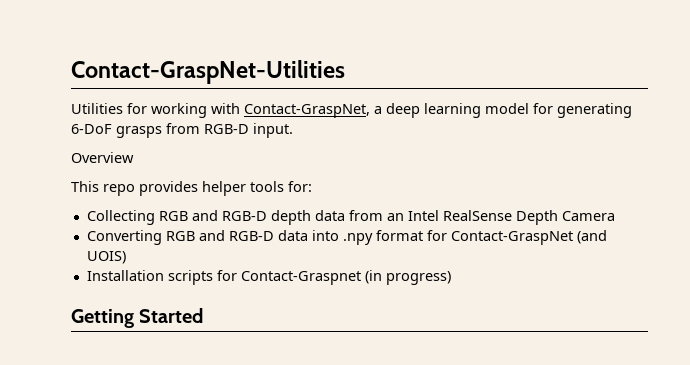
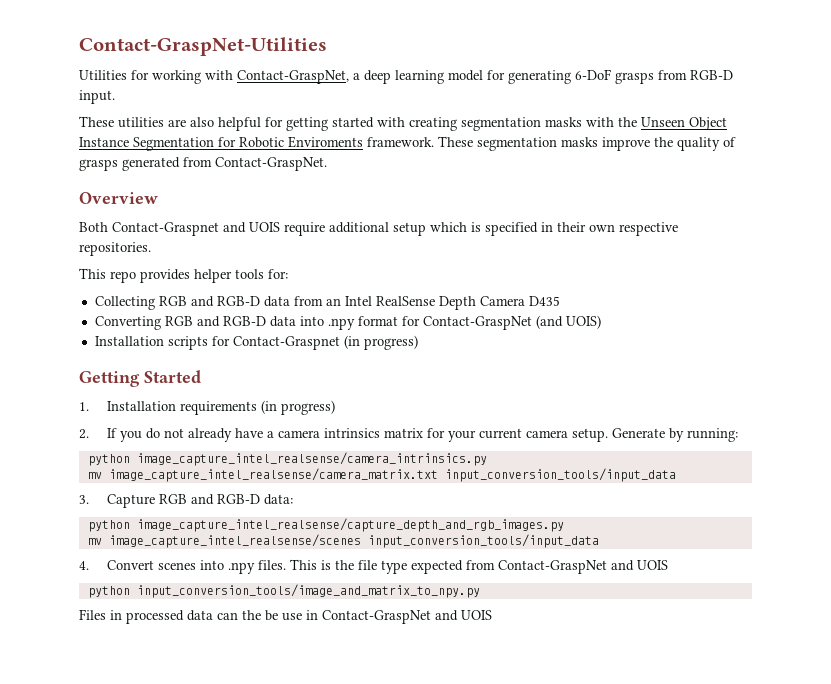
[71,152,134,163] Overview -> [79,116,727,131] [79,136,736,151] [79,157,327,171] [79,192,158,204] [79,222,678,236] [79,242,151,256] These utilities are also helpful for getting started with creating segmentation masks with the Unseen Object Instance Segmentation for Robotic Enviroments framework. These segmentation masks improve the quality of grasps generated from Contact-GraspNet. // Overview // Both Contact-Graspnet and UOIS require additional setup which is specified in their own respective repositories.
[270,210,311,225] depth -> (260, 301) none
(615, 216) none -> [528,296,560,306] D435
(204, 315) none -> [79,400,335,415] [79,428,738,442] [87,452,487,466] [87,468,676,482] [79,494,293,508] [87,518,564,532] [87,534,599,548] [79,559,668,574] [87,584,480,598] [79,609,492,624] // 1. Installation requirements (in progress) // 2. If you do not already have a camera intrinsics matrix for your current camera setup. Generate by running: // python image_capture_intel_realsense/camera_intrinsics.py // mv image_capture_intel_realsense/camera_matrix.txt input_conversion_tools/input_data // 3. Capture RGB and RGB-D data: // python image_capture_intel_realsense/capture_depth_and_rgb_images.py // mv image_capture_intel_realsense/scenes input_conversion_tools/input_data // 4. Convert scenes into .npy files. This is the file type expected from Contact-GraspNet and UOIS // python input_conversion_tools/image_and_matrix_to_npy.py // Files in processed data can the be use in Contact-GraspNet and UOIS

